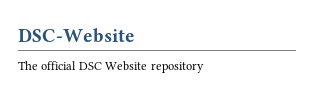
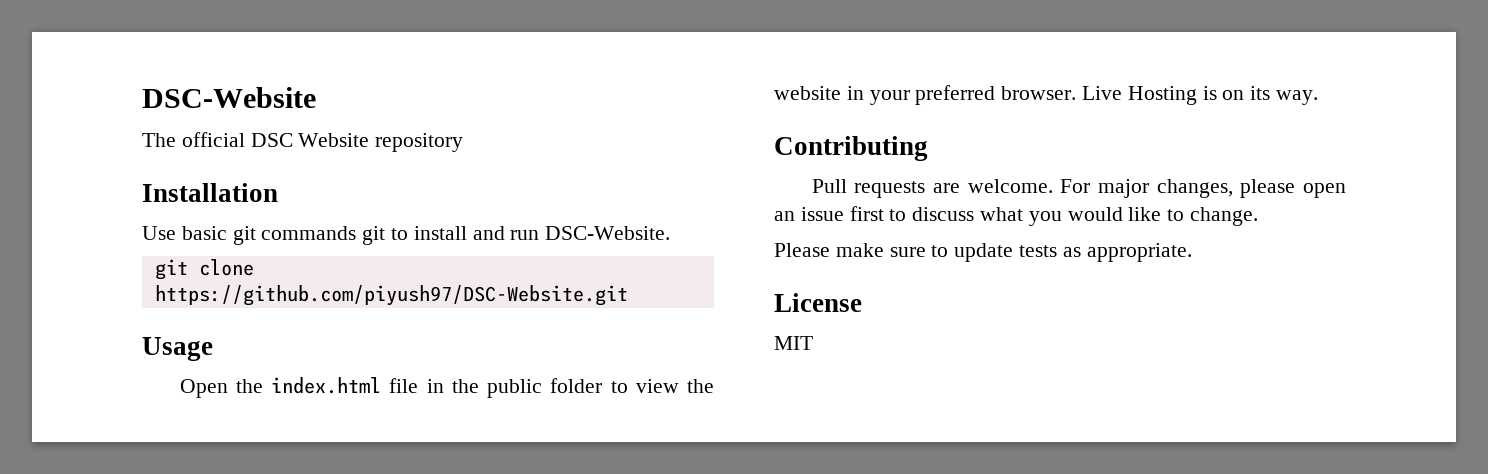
(204, 67) none -> [142,183,278,202] [142,226,671,245] [154,259,254,280] [154,285,628,306] [142,337,213,361] [179,377,714,398] [774,85,1319,105] [774,136,928,161] [811,179,1346,198] [774,206,1259,226] [774,243,1192,262] [774,293,862,312] [774,336,813,350] // Installation // Use basic git commands git to install and run DSC-Website. // git clone https://github.com/piyush97/DSC-Website.git // Usage // Open the index.html file in the public folder to view the website in your preferred browser. Live Hosting is on its way. // Contributing // Pull requests are welcome. For major changes, please open an issue first to discuss what you would like to change. // Please make sure to update tests as appropriate. // License // MIT

